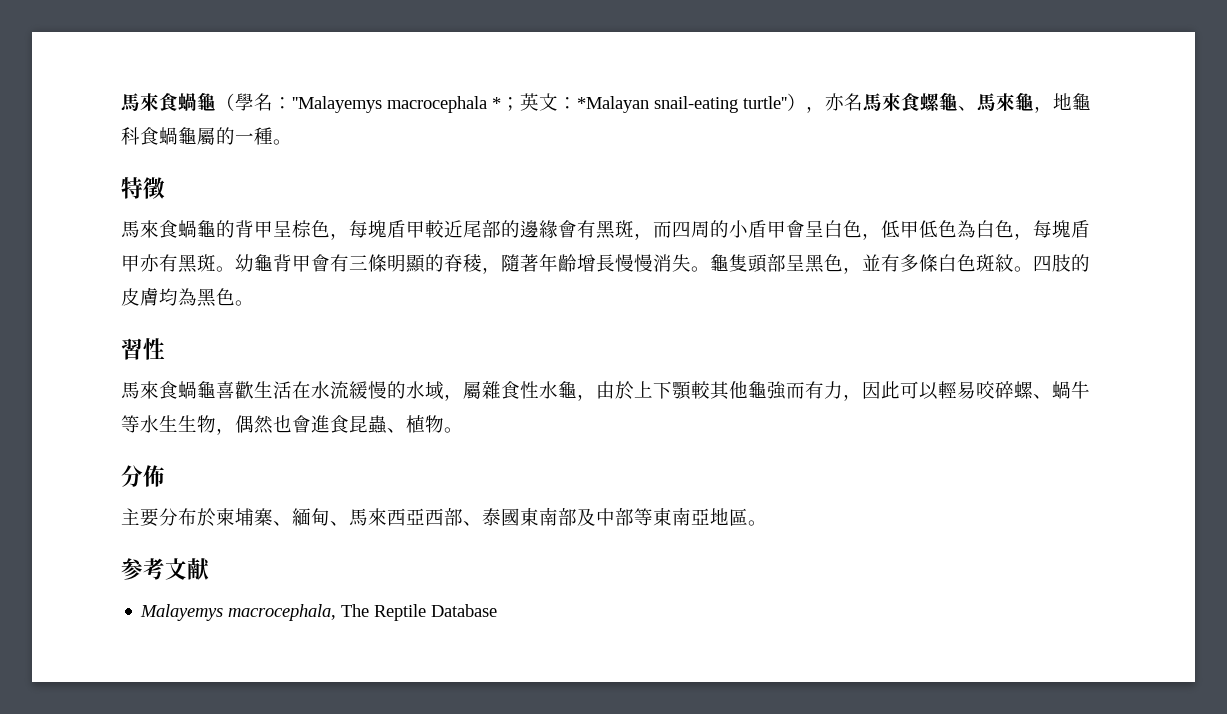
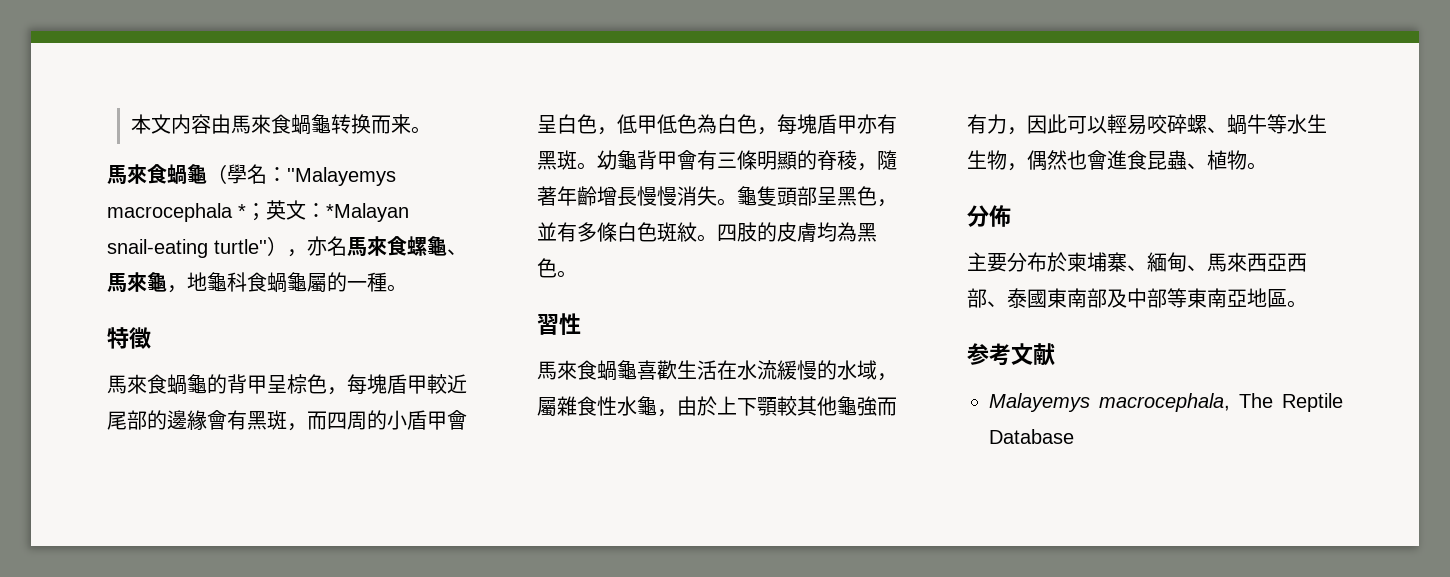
(121, 102) none -> [131,114,432,135] 本文内容由馬來食蝸龜转换而来。 //

